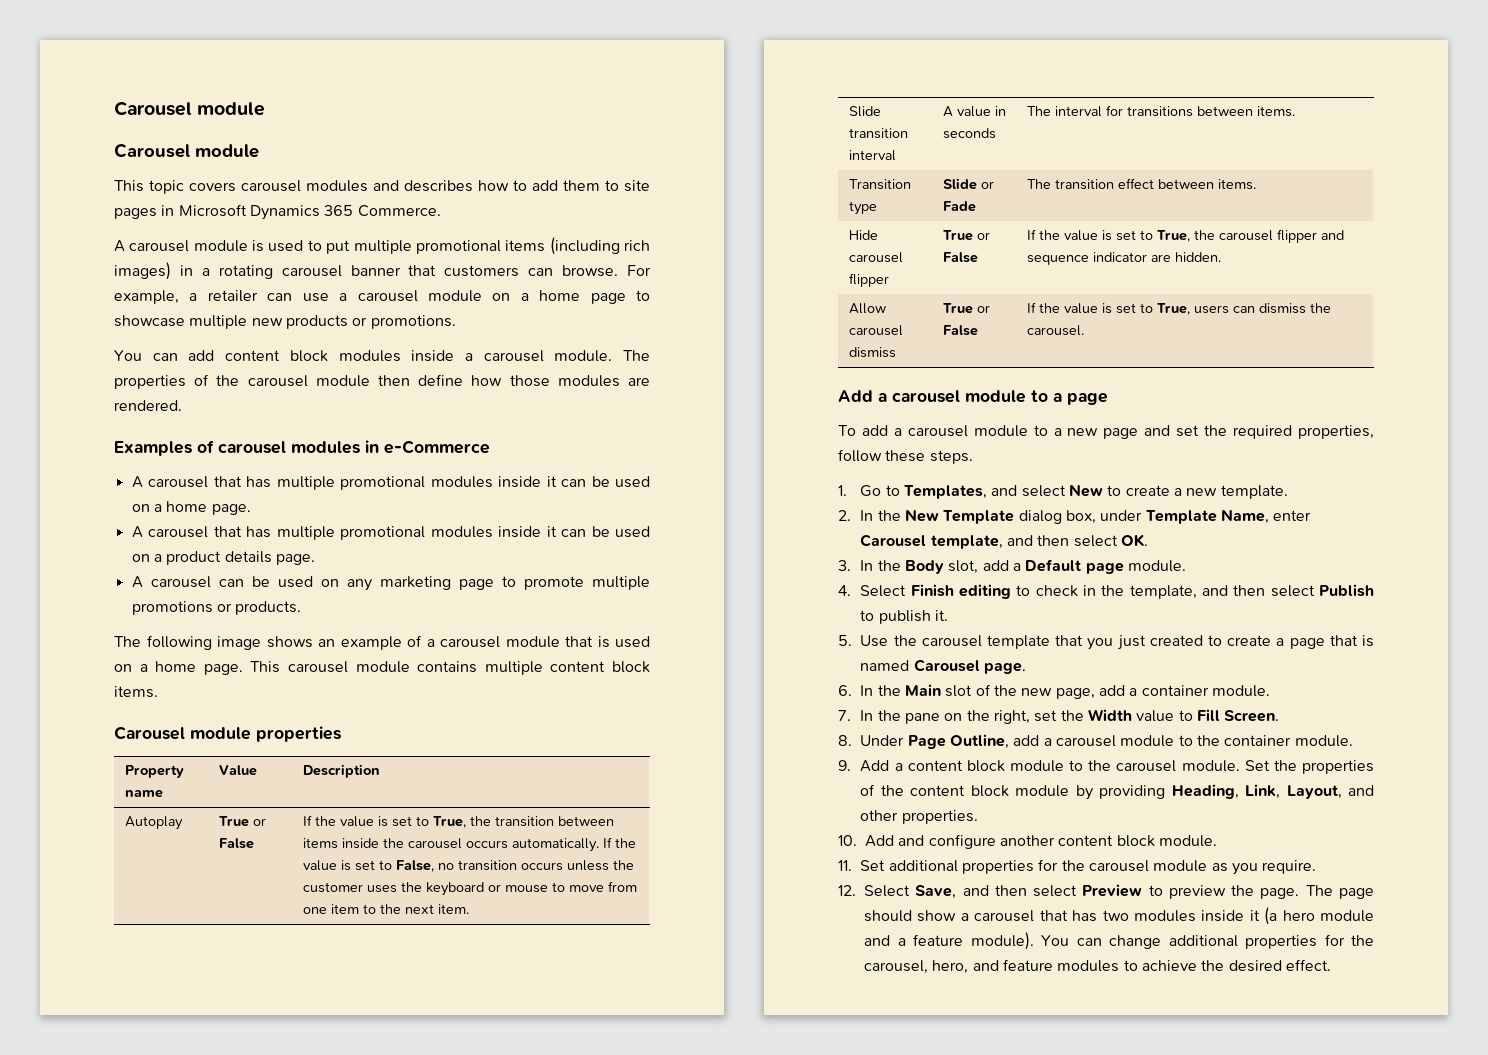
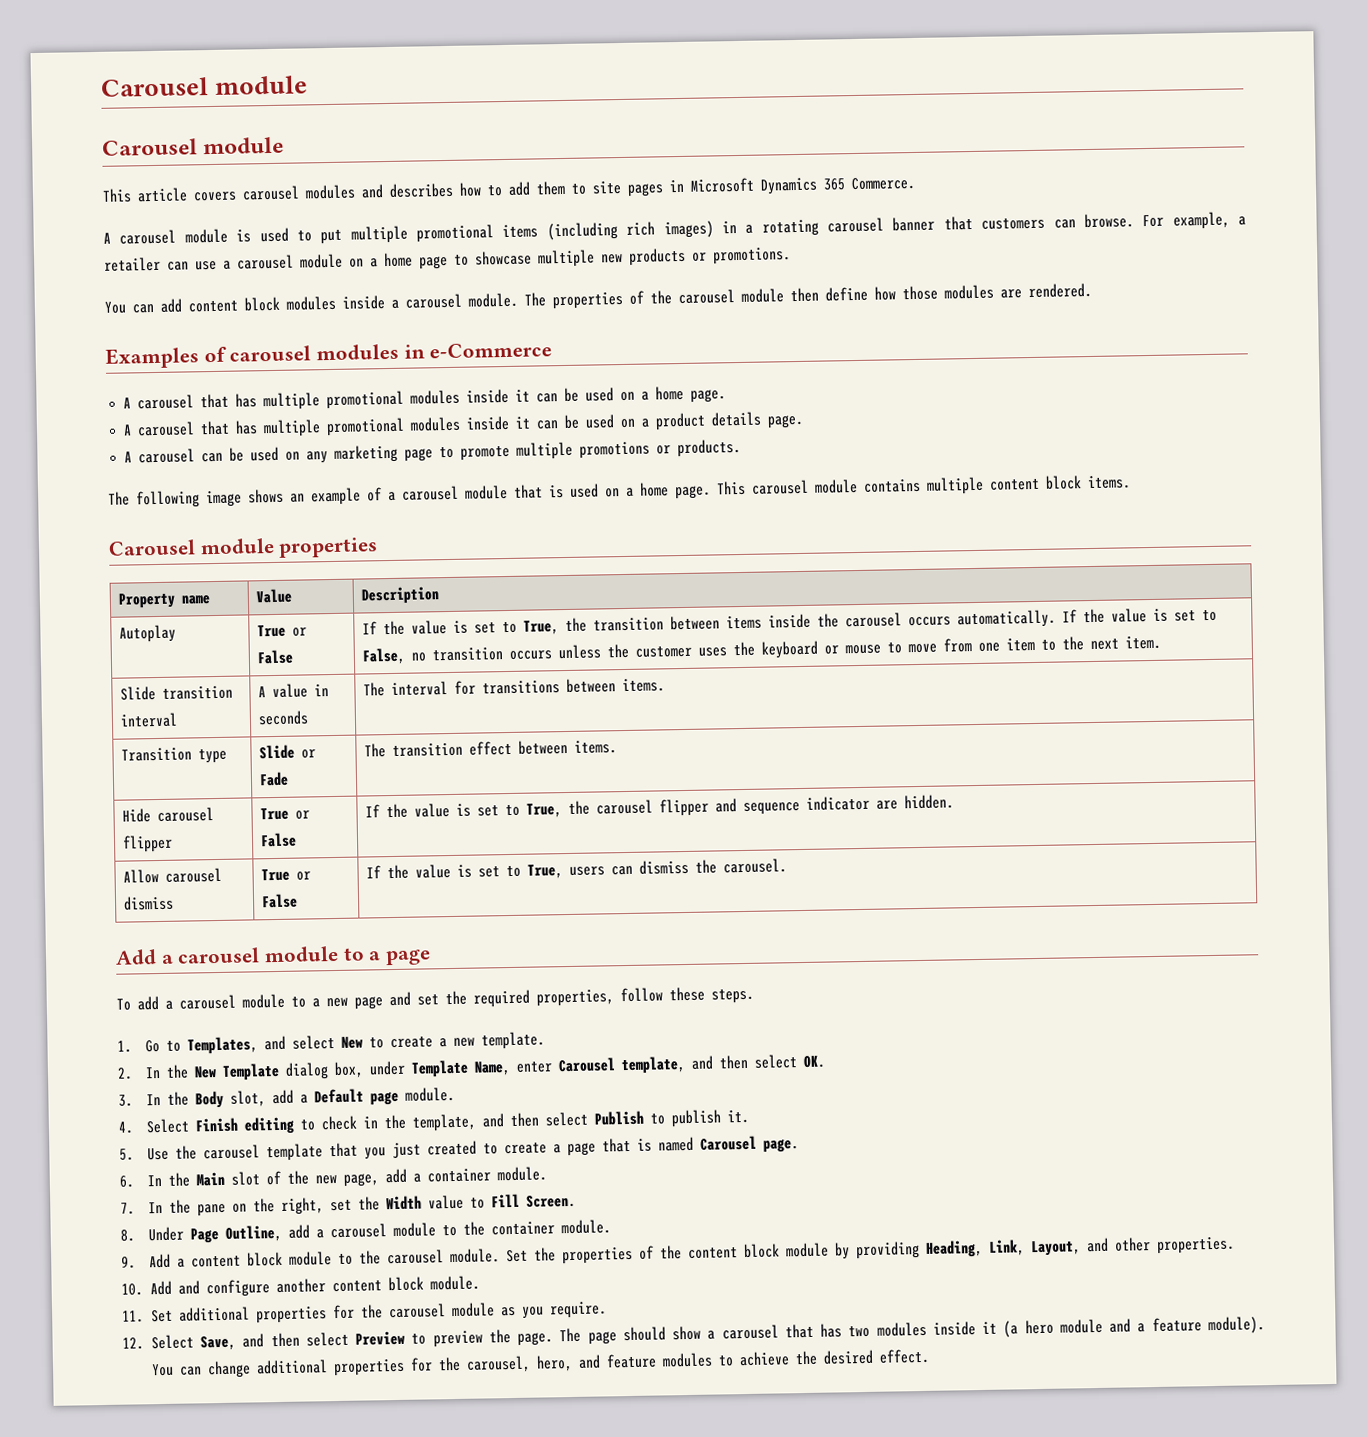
[149,180,184,194] topic -> [137,187,188,203] article

